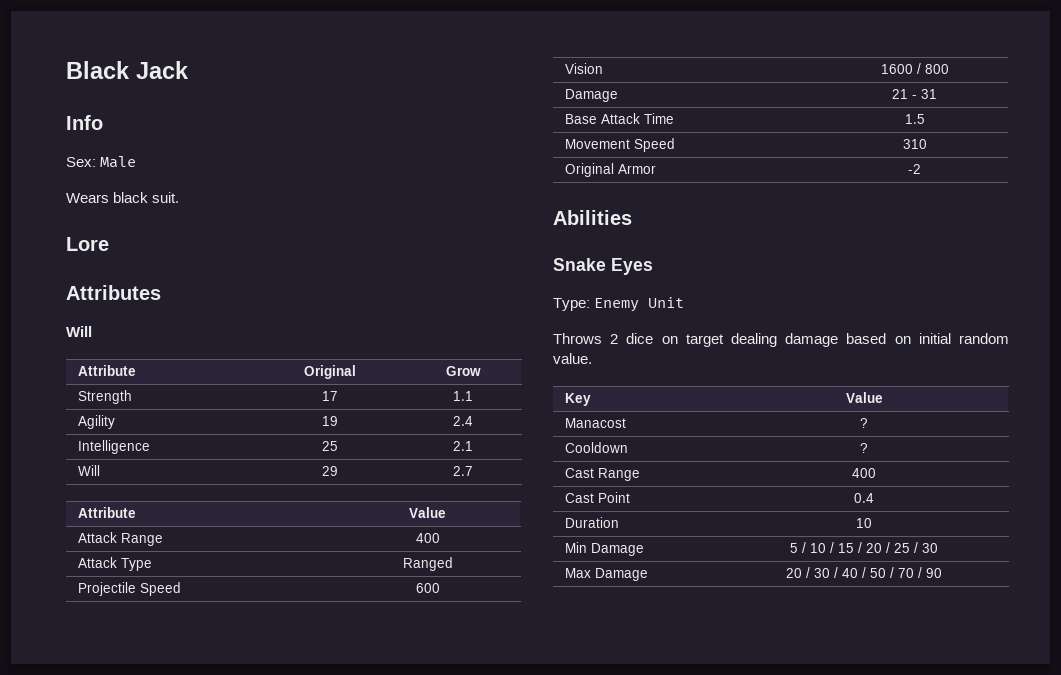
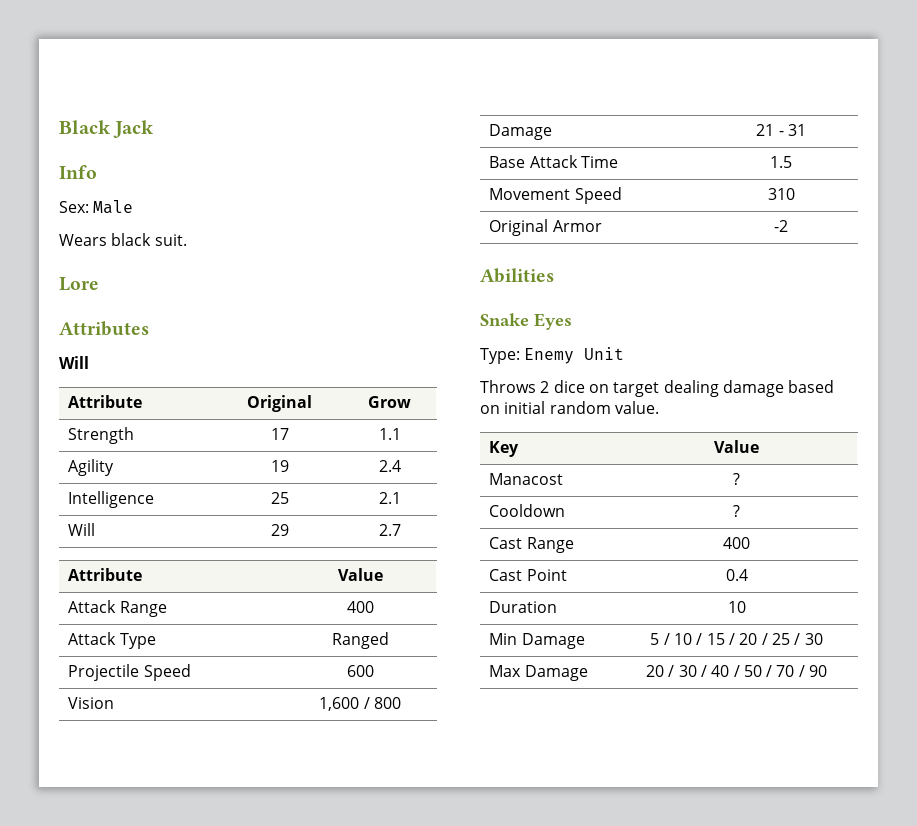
[880,64,913,74] 1600 -> [319,697,360,711] 1,600

